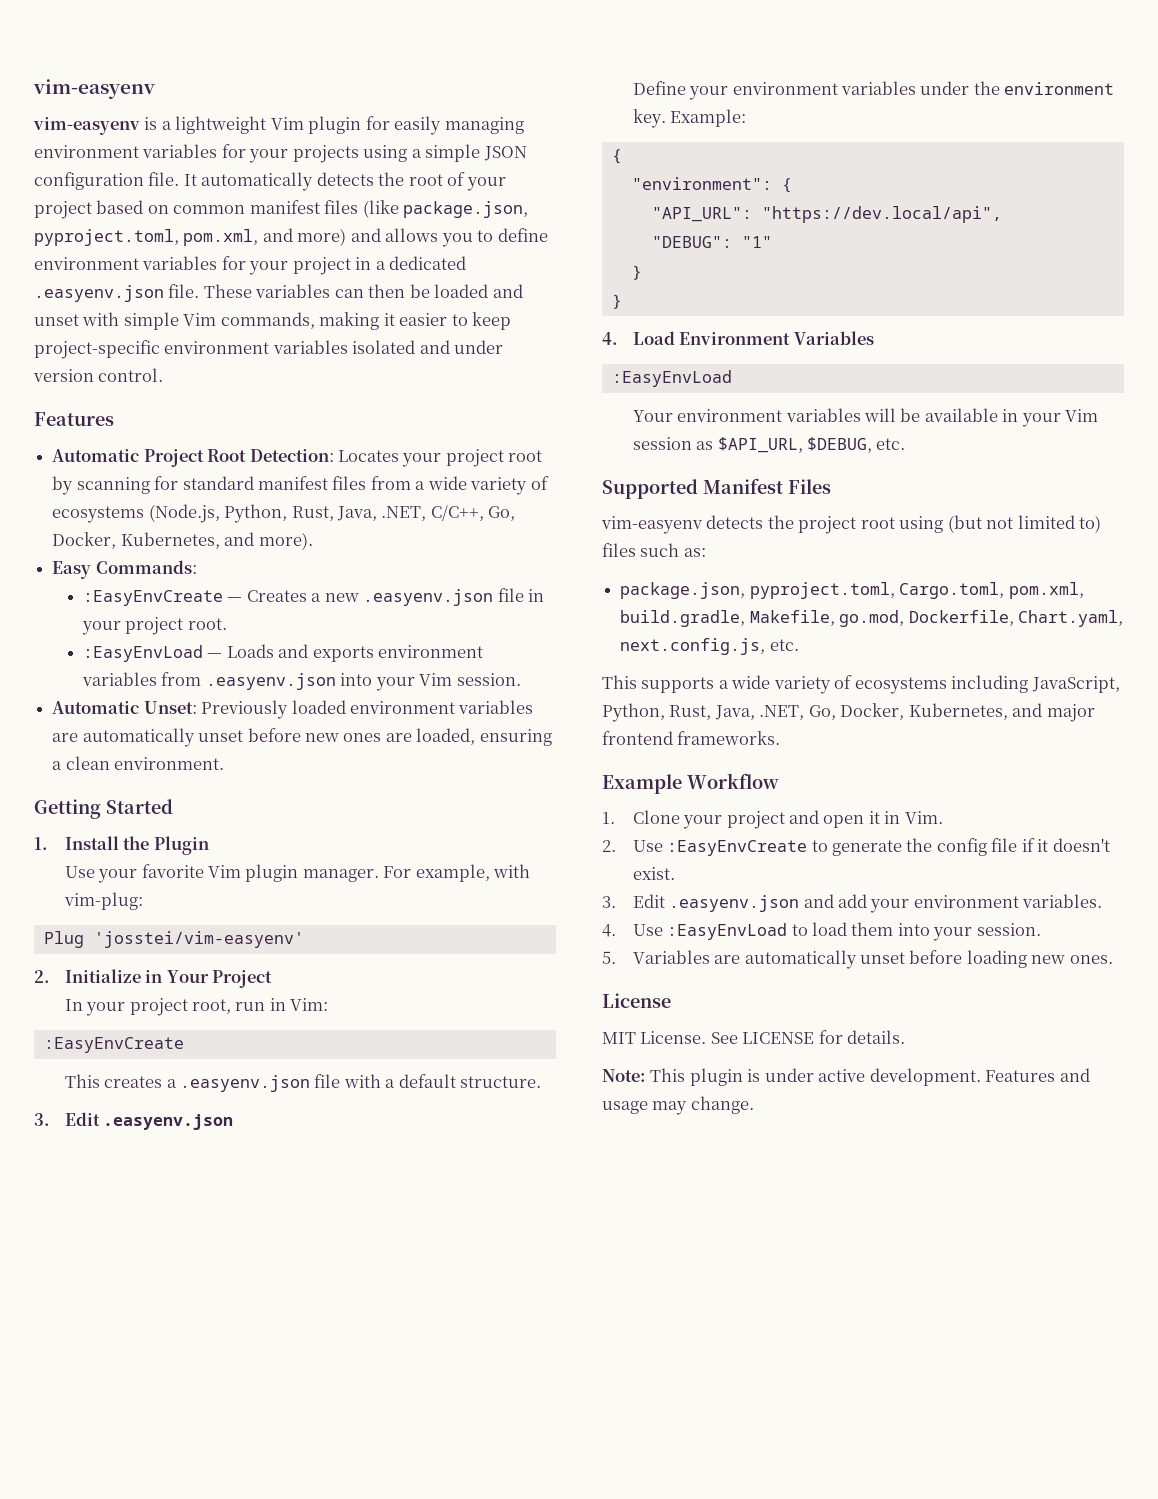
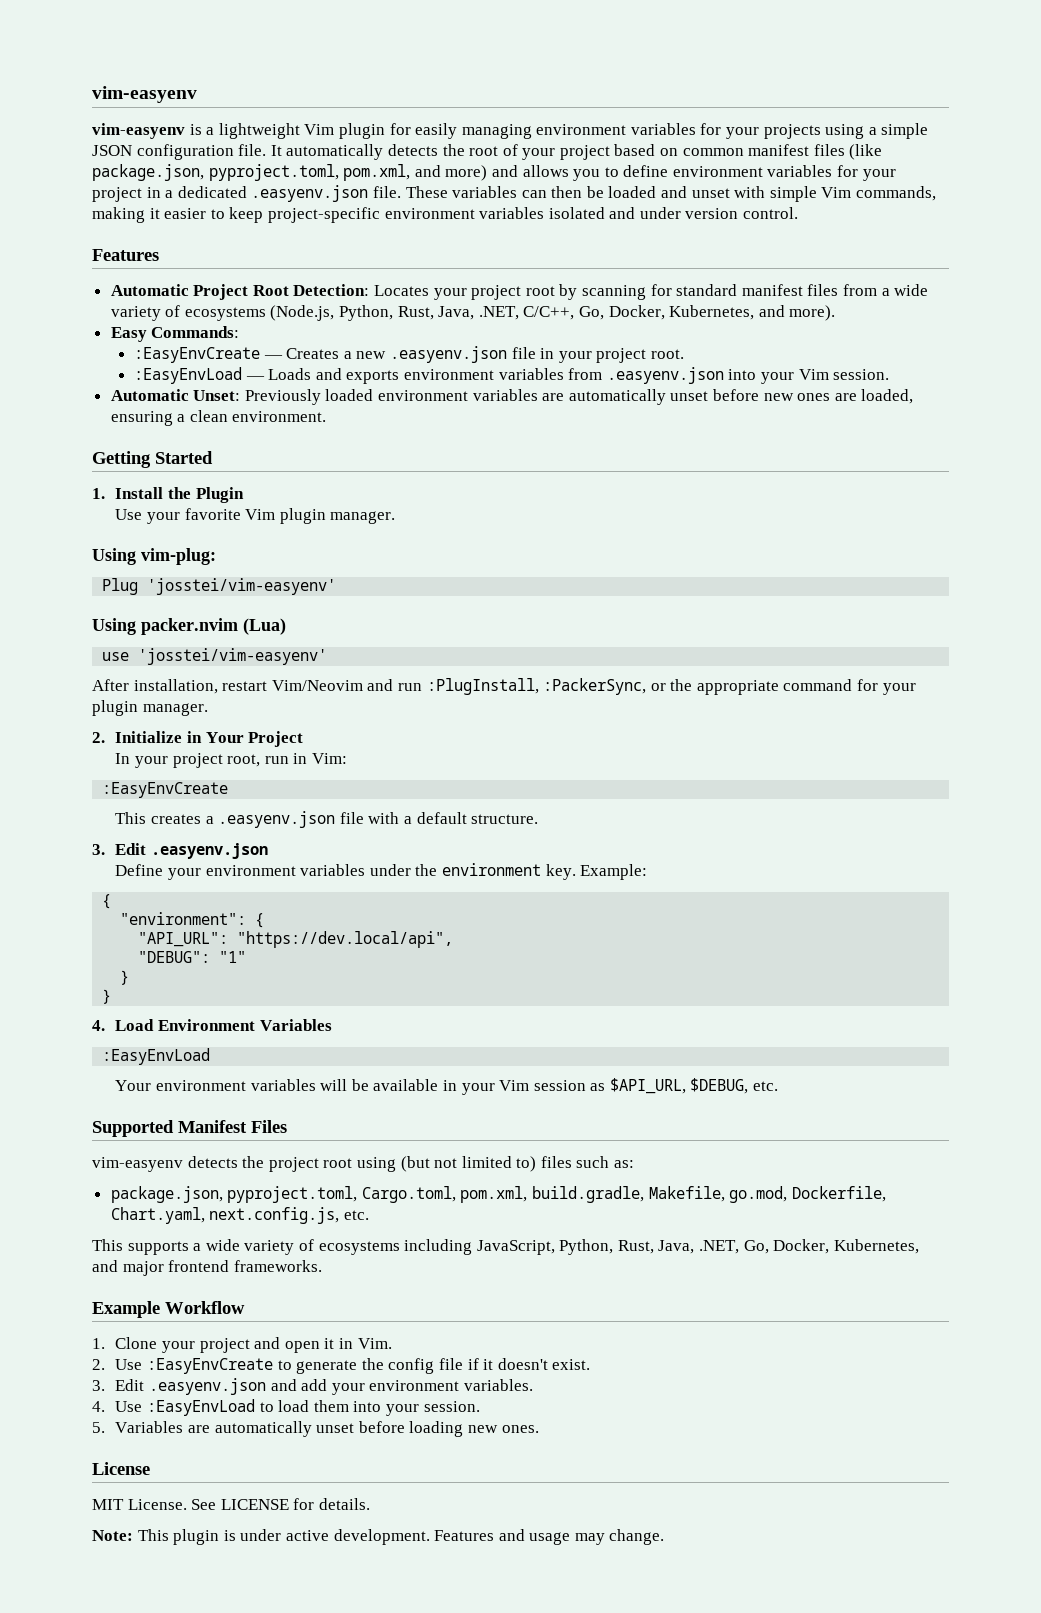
[383,864,531,882] For example, with -> [92,548,136,565] // Using
(304, 939) none -> [92,618,286,635] [102,648,328,665] [92,678,916,695] [92,700,208,716] // Using packer.nvim (Lua) // use 'josstei/vim-easyenv' // After installation, restart Vim/Neovim and run :PlugInstall, :PackerSync, or the appropriate command for your plugin manager.

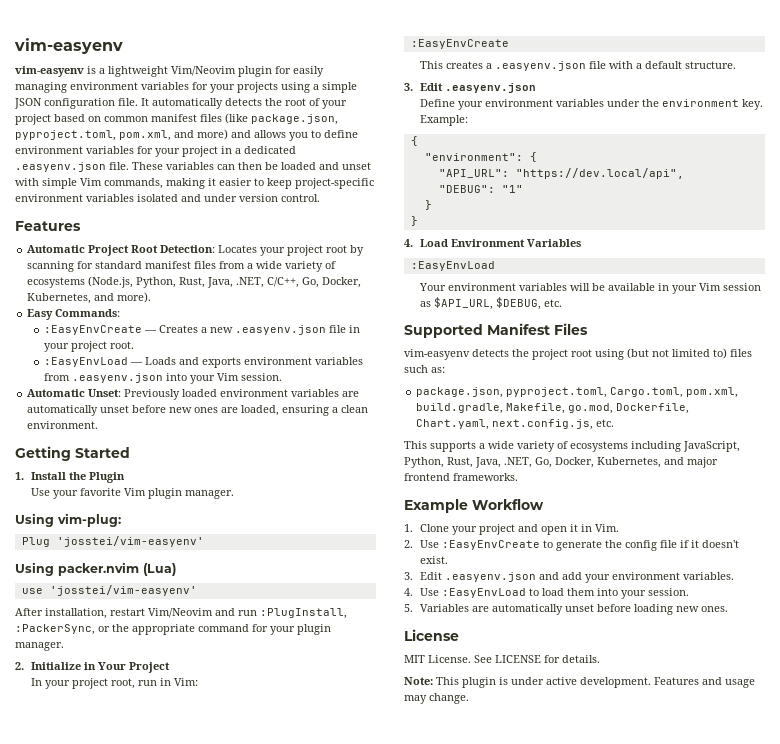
[304,124,335,135] Vim -> [171,66,236,76] Vim/Neovim

